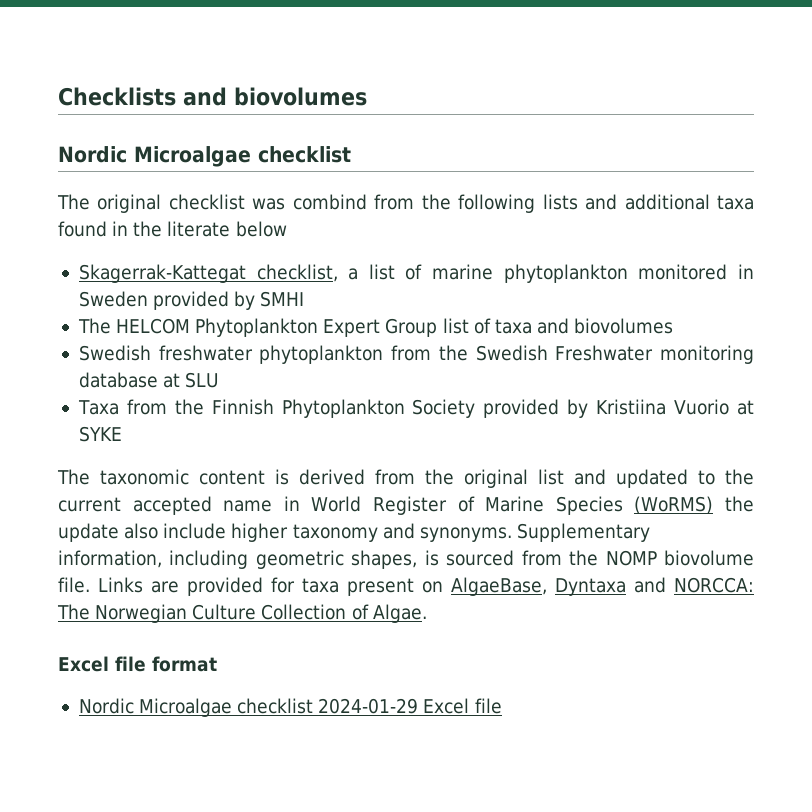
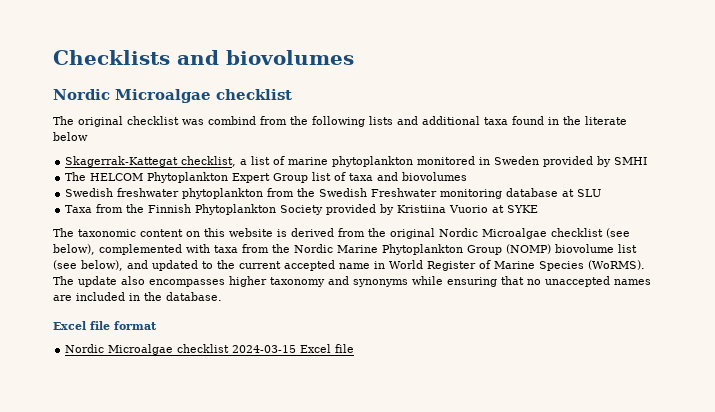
(265, 477) none -> [186,228,273,237] on this website
[538,469,564,485] list -> [439,228,630,239] [53,244,637,255] [53,260,123,271] Nordic Microalgae checklist (see below), complemented with taxa from the Nordic Marine Phytoplankton Group (NOMP) biovolume list (see below),
[634,496,754,514] (WoRMS) the -> [588,260,645,270] [53,276,74,285] (WoRMS). The
[163,523,227,539] include -> [149,279,225,287] encompasses
[419,523,650,542] [58,550,755,569] [58,577,755,596] [57,604,427,623] synonyms. Supplementary information, including geometric shapes, is sourced from the NOMP biovolume file. Links are provided for taxa present on AlgaeBase, Dyntaxa and NORCCA: The Norwegian Culture Collection of Algae. -> [353,276,651,287] [53,292,222,301] synonyms while ensuring that no unaccepted names are included in the database.
[318,698,419,714] 2024-01-29 -> [232,345,297,353] 2024-03-15

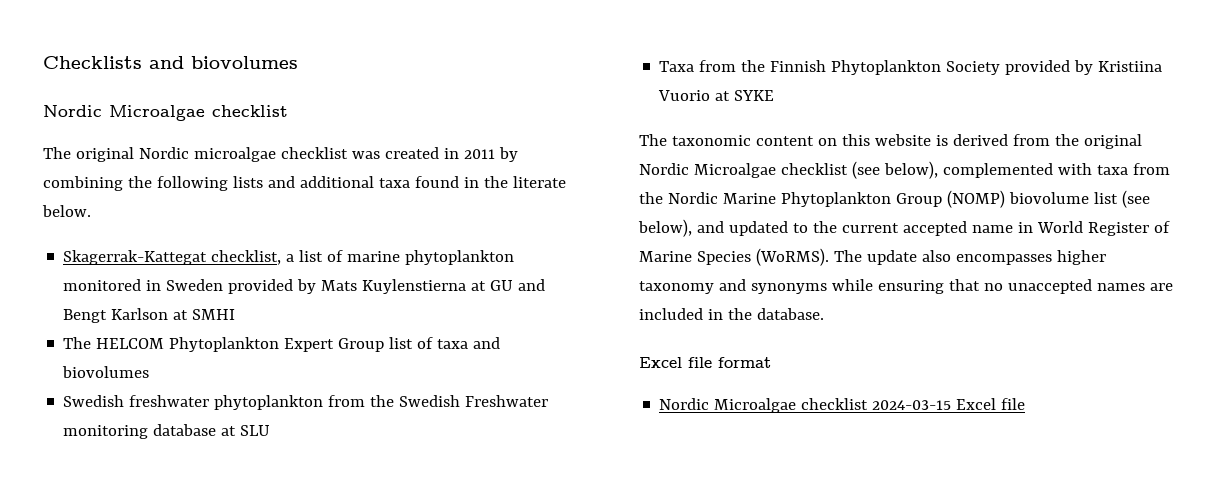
[127,116,287,125] checklist was combind from -> [138,147,518,162] [43,176,123,191] Nordic microalgae checklist was created in 2011 by combining
[53,132,88,141] below -> [42,205,91,217] below.
(612, 161) none -> [321,279,546,294] [63,308,189,323] Mats Kuylenstierna at GU and Bengt Karlson at

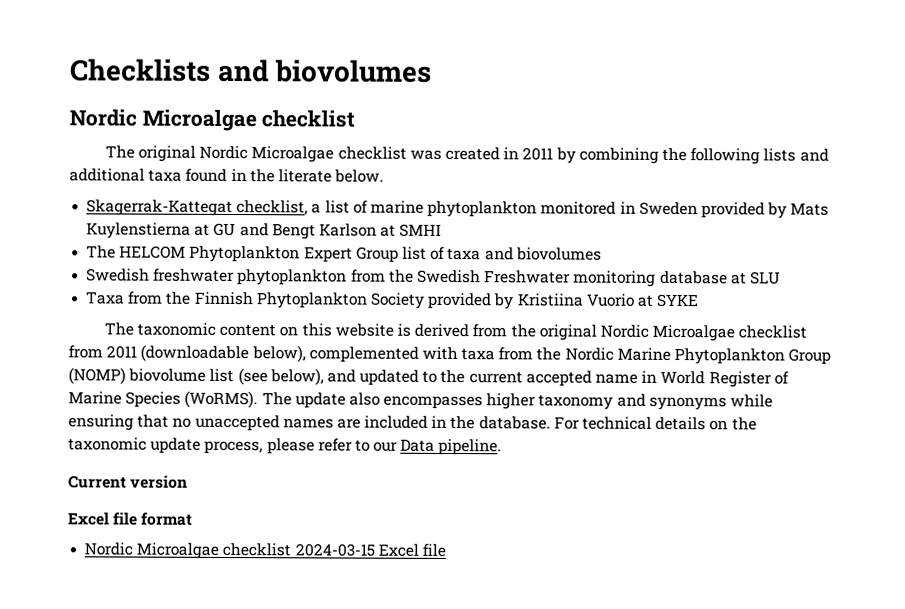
[193,147,276,162] microalgae -> [251,146,335,163] Microalgae
[851,161,880,179] (see -> [68,344,250,363] from 2011 (downloadable
(824, 314) none -> [553,416,757,431] [68,437,503,456] [68,475,189,489] For technical details on the taxonomic update process, please refer to our Data pipeline. // Current version

